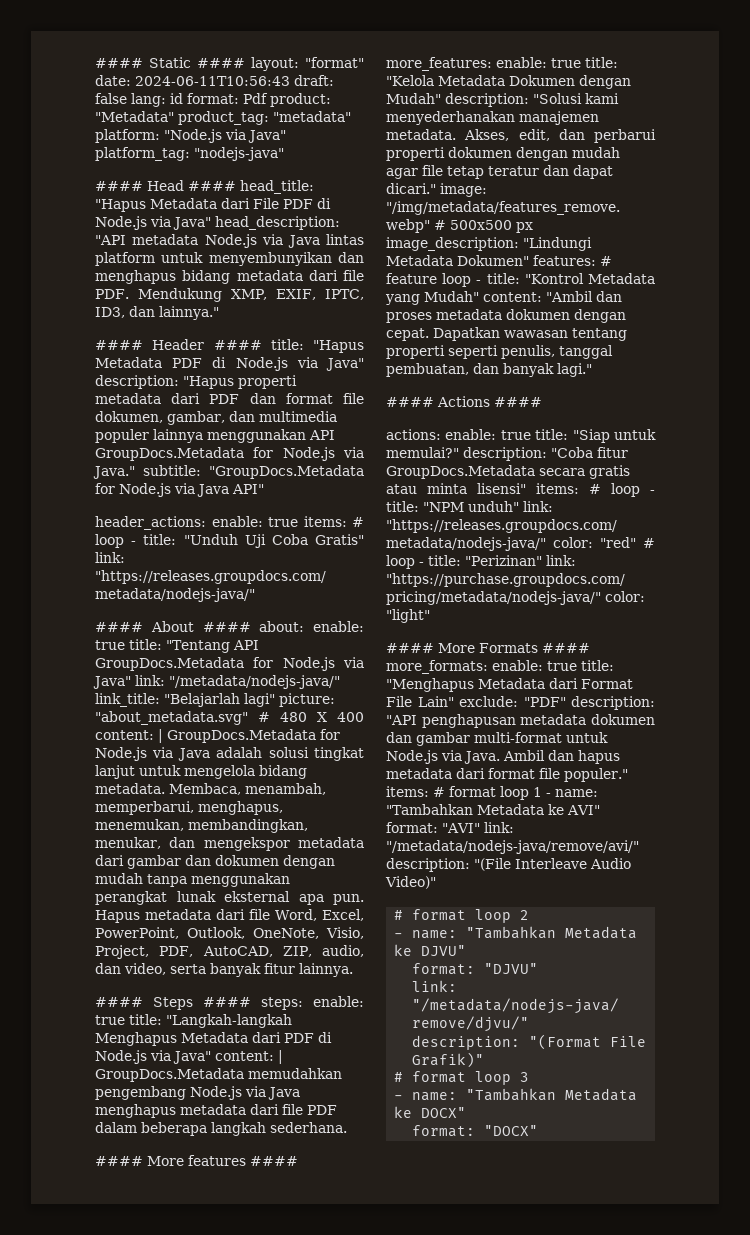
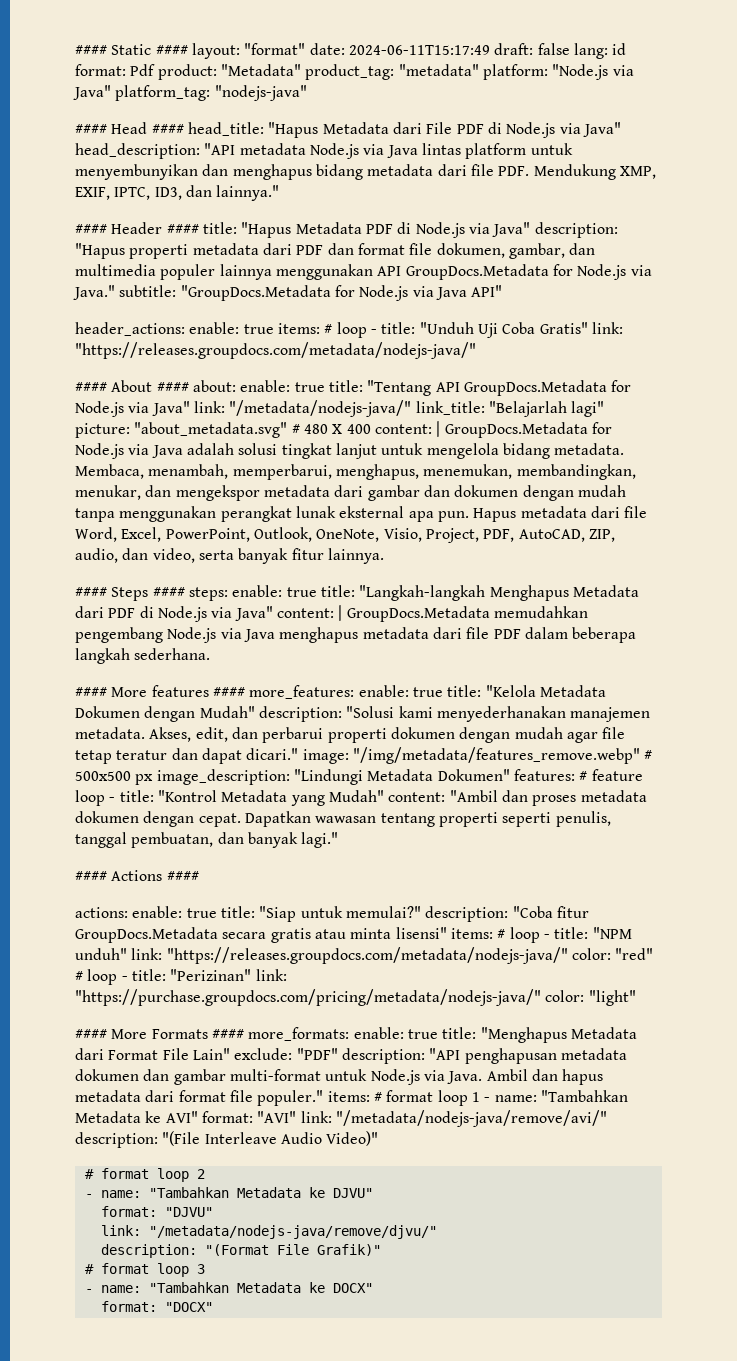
[135,76,290,86] 2024-06-11T10:56:43 -> [348,45,490,55] 2024-06-11T15:17:49

